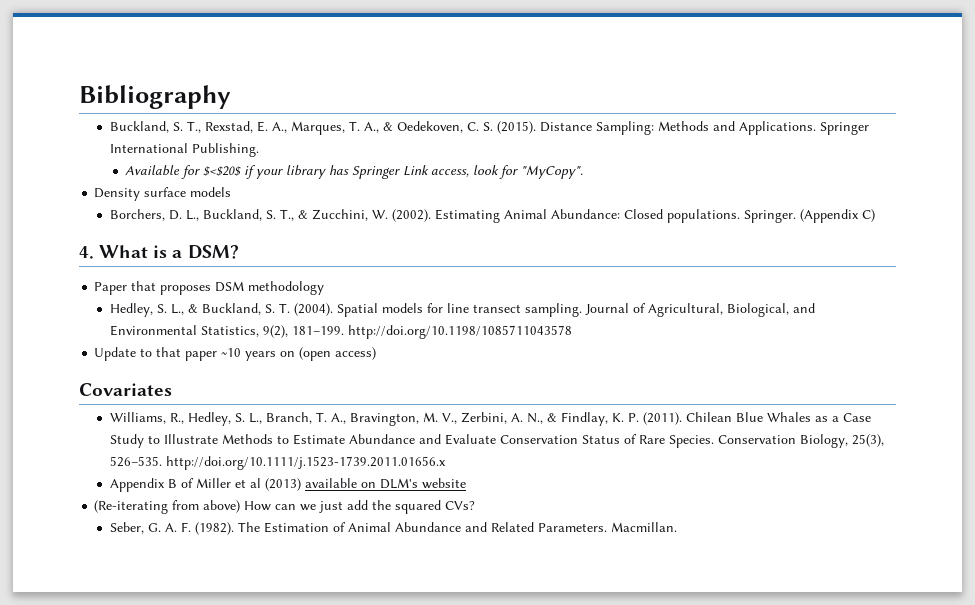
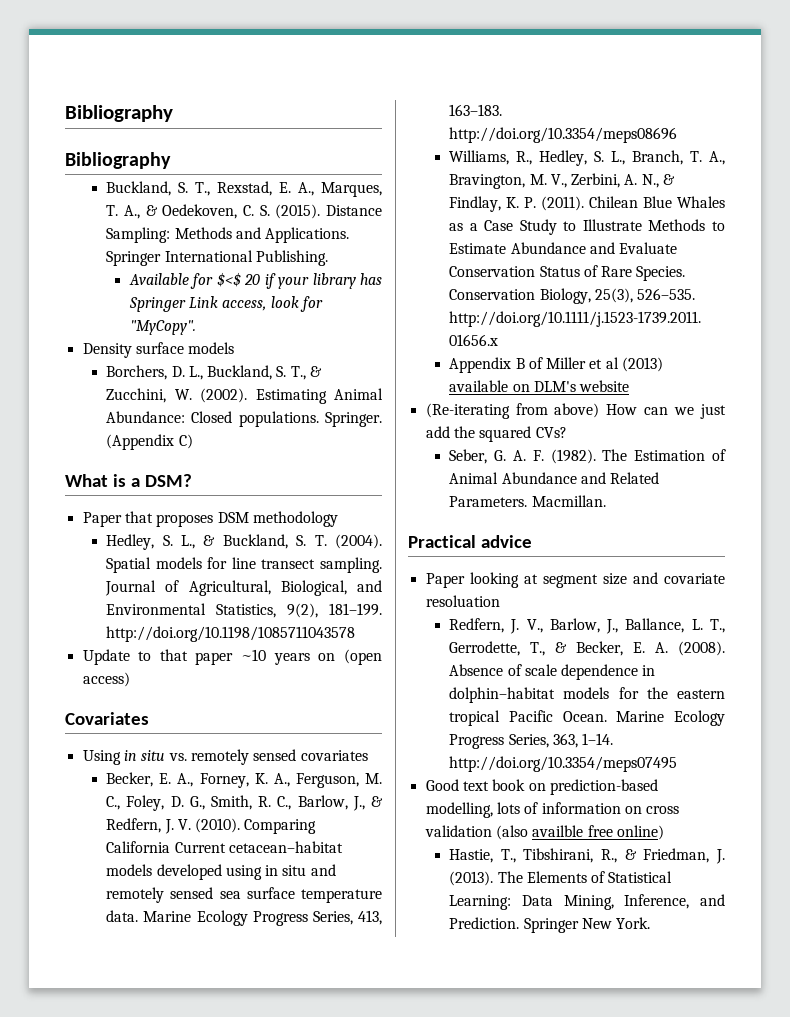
[79,85,231,109] Bibliography -> [65,105,173,122] [65,152,171,169] Bibliography // Bibliography
[203,166,242,176] $<$20$ -> [216,272,261,287] $<$ 20
[79,246,94,259] 4. -> (193, 441) none
(172, 389) none -> [82,749,368,765] [106,772,382,788] [106,795,383,811] [106,818,317,834] [106,841,343,853] [106,864,336,880] [106,887,383,903] [106,910,382,926] [449,104,503,116] [449,127,678,143] // Using in situ vs. remotely sensed covariates // Becker, E. A., Forney, K. A., Ferguson, M. C., Foley, D. G., Smith, R. C., Barlow, J., & Redfern, J. V. (2010). Comparing California Current cetacean–habitat models developed using in situ and remotely sensed sea surface temperature data. Marine Ecology Progress Series, 413, 163–183. http://doi.org/10.3354/meps08696
(677, 527) none -> [408,535,532,548] [425,572,725,588] [425,595,500,607] [449,618,725,634] [449,641,725,656] [449,664,656,680] [449,687,725,703] [449,710,725,726] [449,733,614,749] [449,756,678,772] [425,779,658,795] [425,802,680,818] [424,825,664,840] [449,848,725,864] [449,871,673,886] [449,894,725,910] [449,917,651,933] // Practical advice // Paper looking at segment size and covariate resoluation // Redfern, J. V., Barlow, J., Ballance, L. T., Gerrodette, T., & Becker, E. A. (2008). Absence of scale dependence in dolphin–habitat models for the eastern tropical Pacific Ocean. Marine Ecology Progress Series, 363, 1–14. http://doi.org/10.3354/meps07495 // Good text book on prediction-based modelling, lots of information on cross validation (also availble free online) // Hastie, T., Tibshirani, R., & Friedman, J. (2013). The Elements of Statistical Learning: Data Mining, Inference, and Prediction. Springer New York.

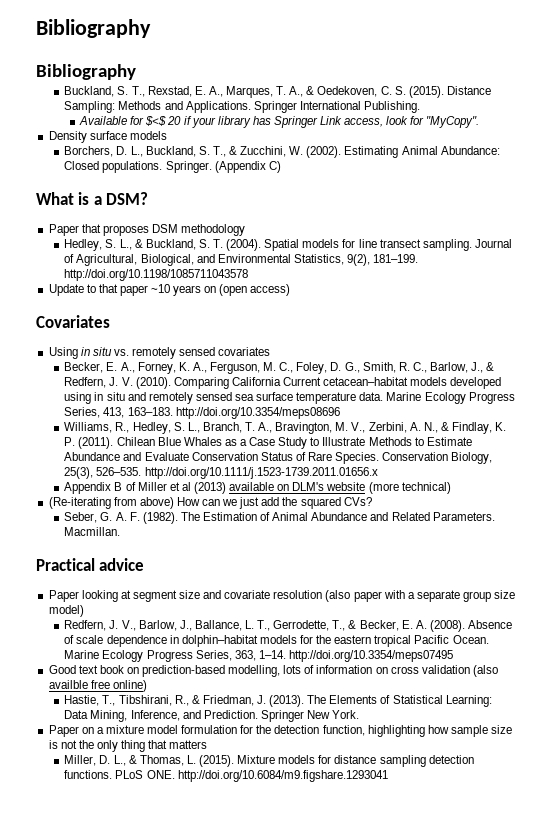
(630, 386) none -> [368,482,451,494] (more technical)
[425,595,500,607] resoluation -> [273,590,516,602] [48,605,84,617] resolution (also paper with a separate group size model)
(651, 923) none -> [48,725,513,737] [48,740,208,752] [64,755,474,767] [64,770,388,782] // Paper on a mixture model formulation for the detection function, highlighting how sample size is not the only thing that matters // Miller, D. L., & Thomas, L. (2015). Mixture models for distance sampling detection functions. PLoS ONE. http://doi.org/10.6084/m9.figshare.1293041

